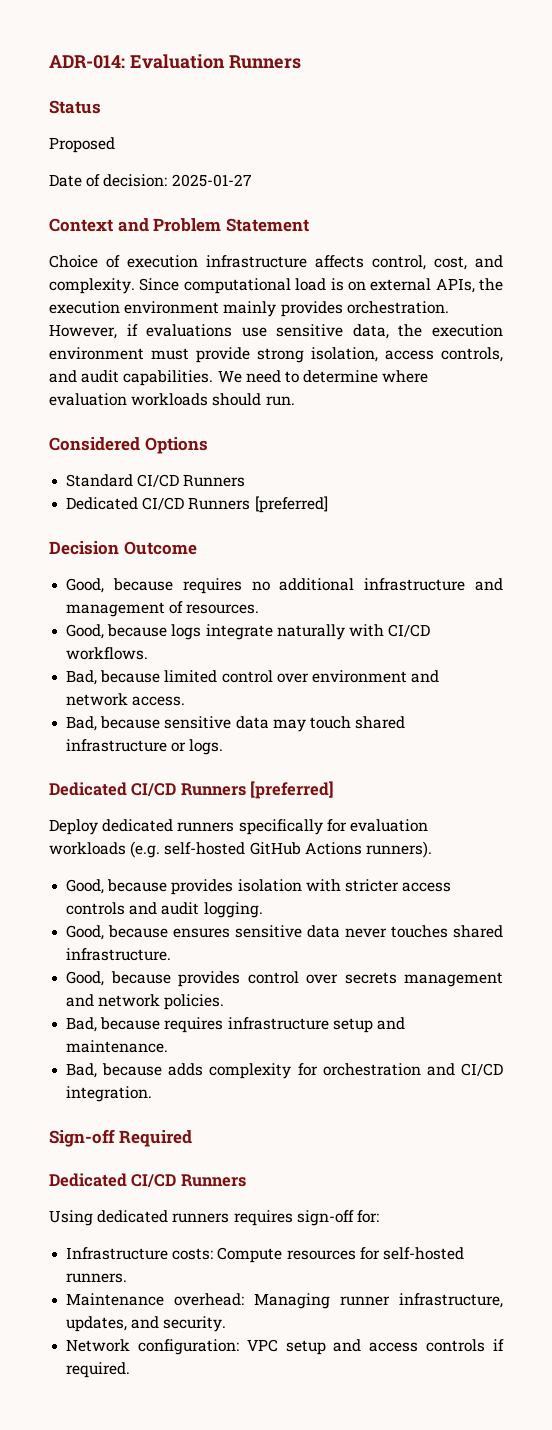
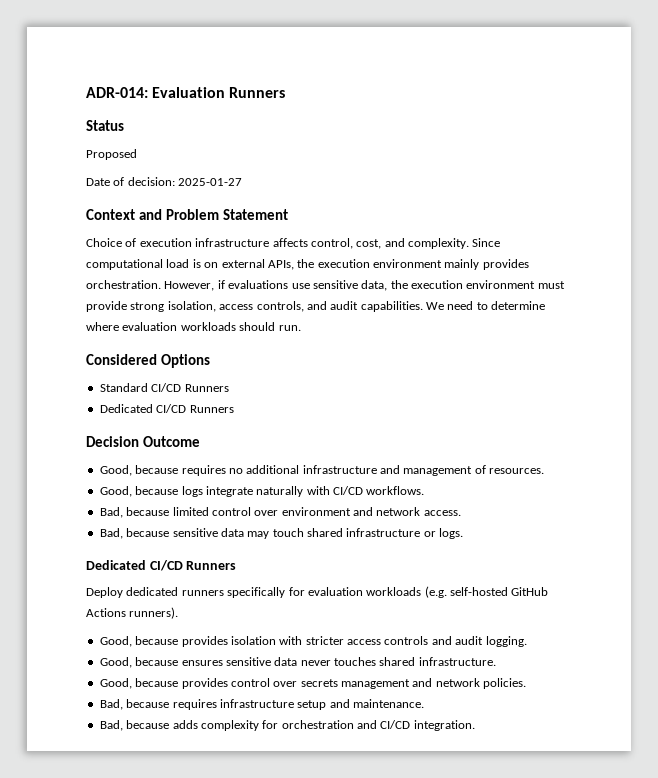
[254,496,328,513] [preferred] -> (234, 409) none
[250,781,335,799] [preferred] -> (237, 565) none
[49,1129,192,1147] [49,1173,246,1188] [49,1210,379,1226] [66,1247,464,1263] [66,1273,128,1283] [66,1293,503,1309] [66,1316,227,1332] [66,1339,505,1355] [66,1362,131,1378] // Sign-off Required // Dedicated CI/CD Runners // Using dedicated runners requires sign-off for: // Infrastructure costs: Compute resources for self-hosted runners. // Maintenance overhead: Managing runner infrastructure, updates, and security. // Network configuration: VPC setup and access controls if required. -> (475, 725) none

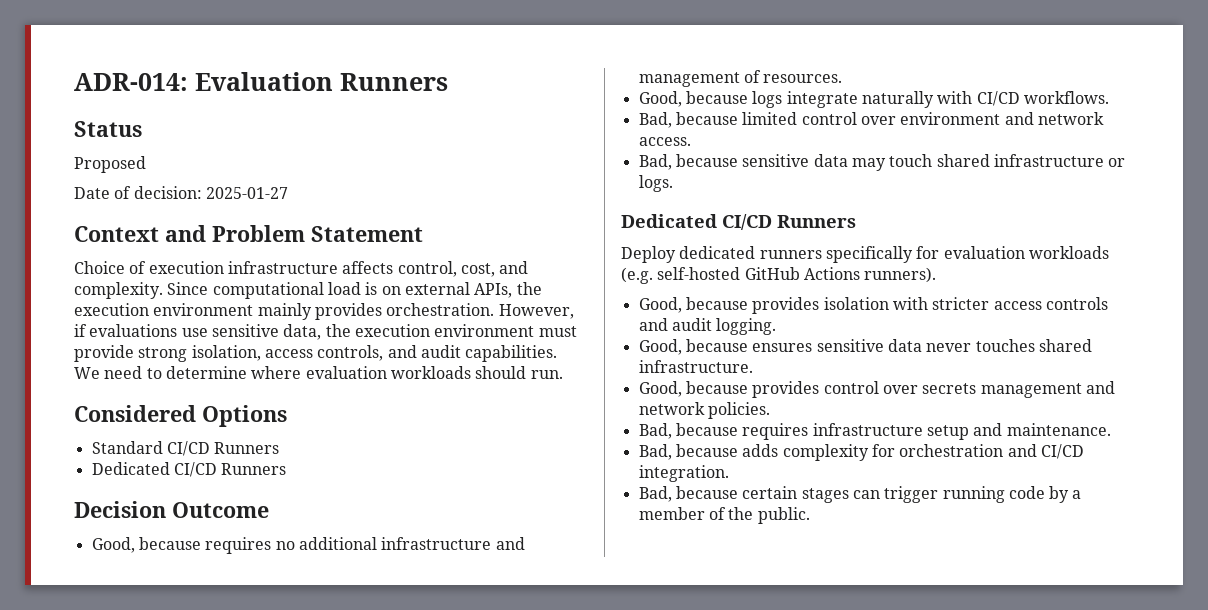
(475, 725) none -> [638,486,1082,503] [638,507,810,524] // Bad, because certain stages can trigger running code by a member of the public.

